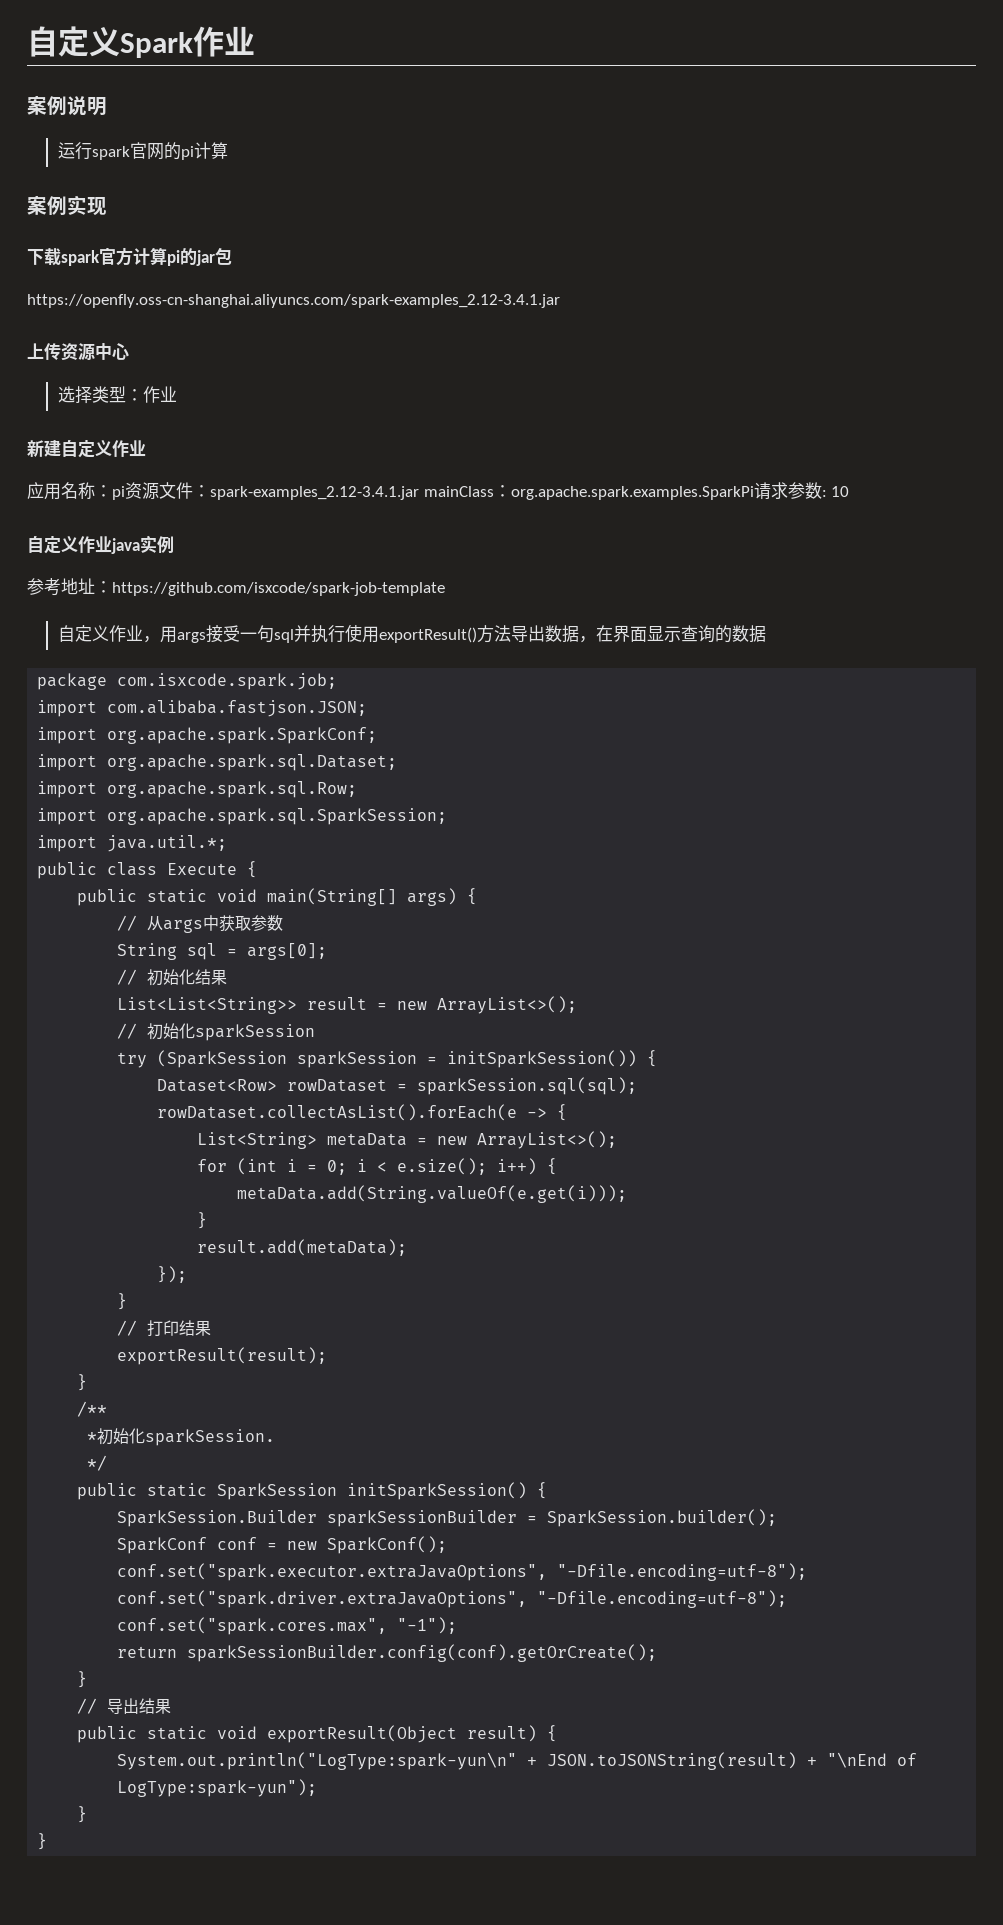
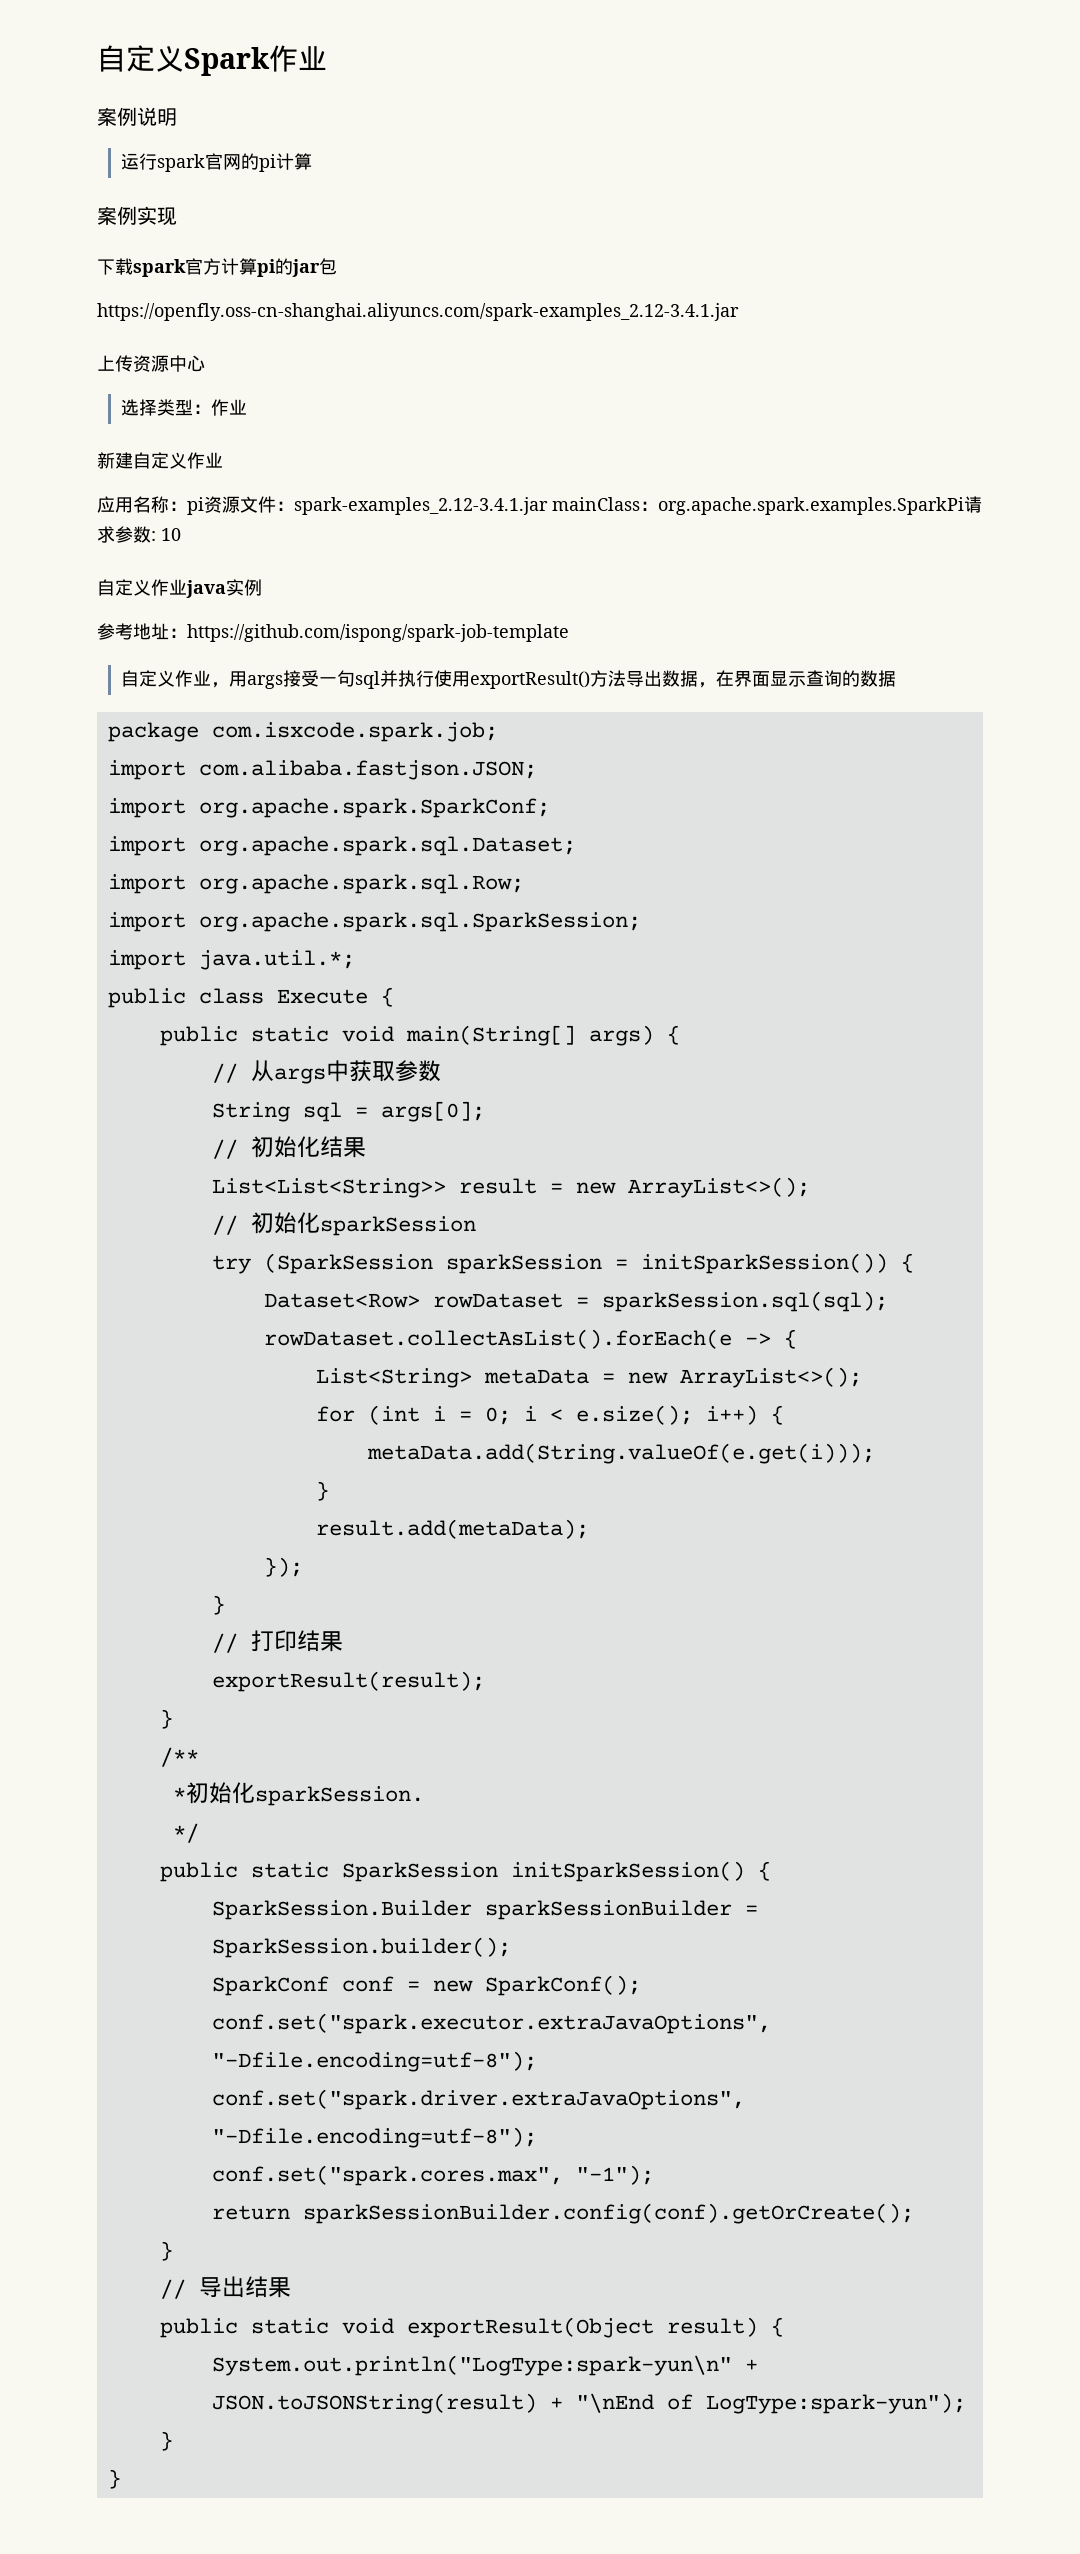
[112,582,445,596] https://github.com/isxcode/spark-job-template -> [187,624,569,642] https://github.com/ispong/spark-job-template

